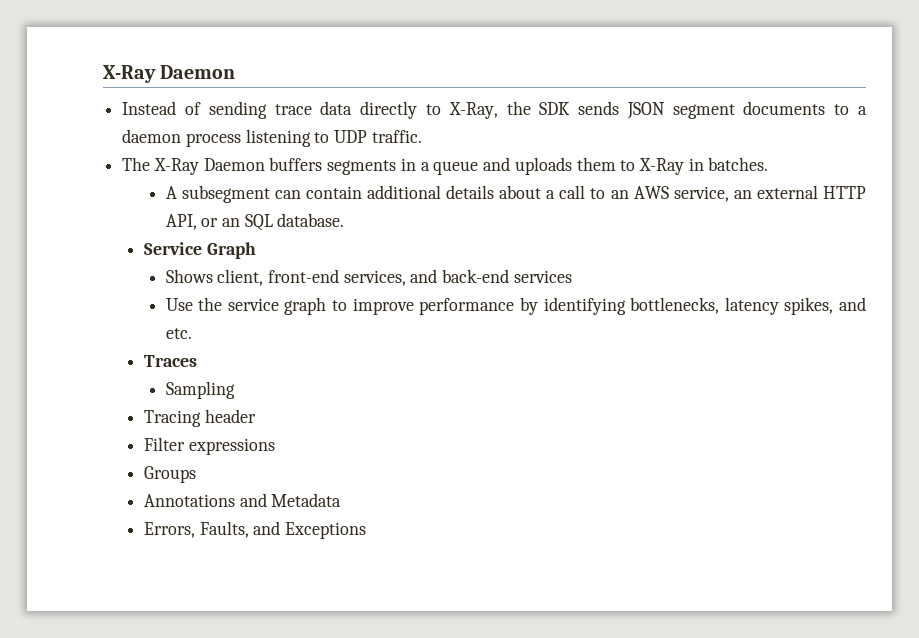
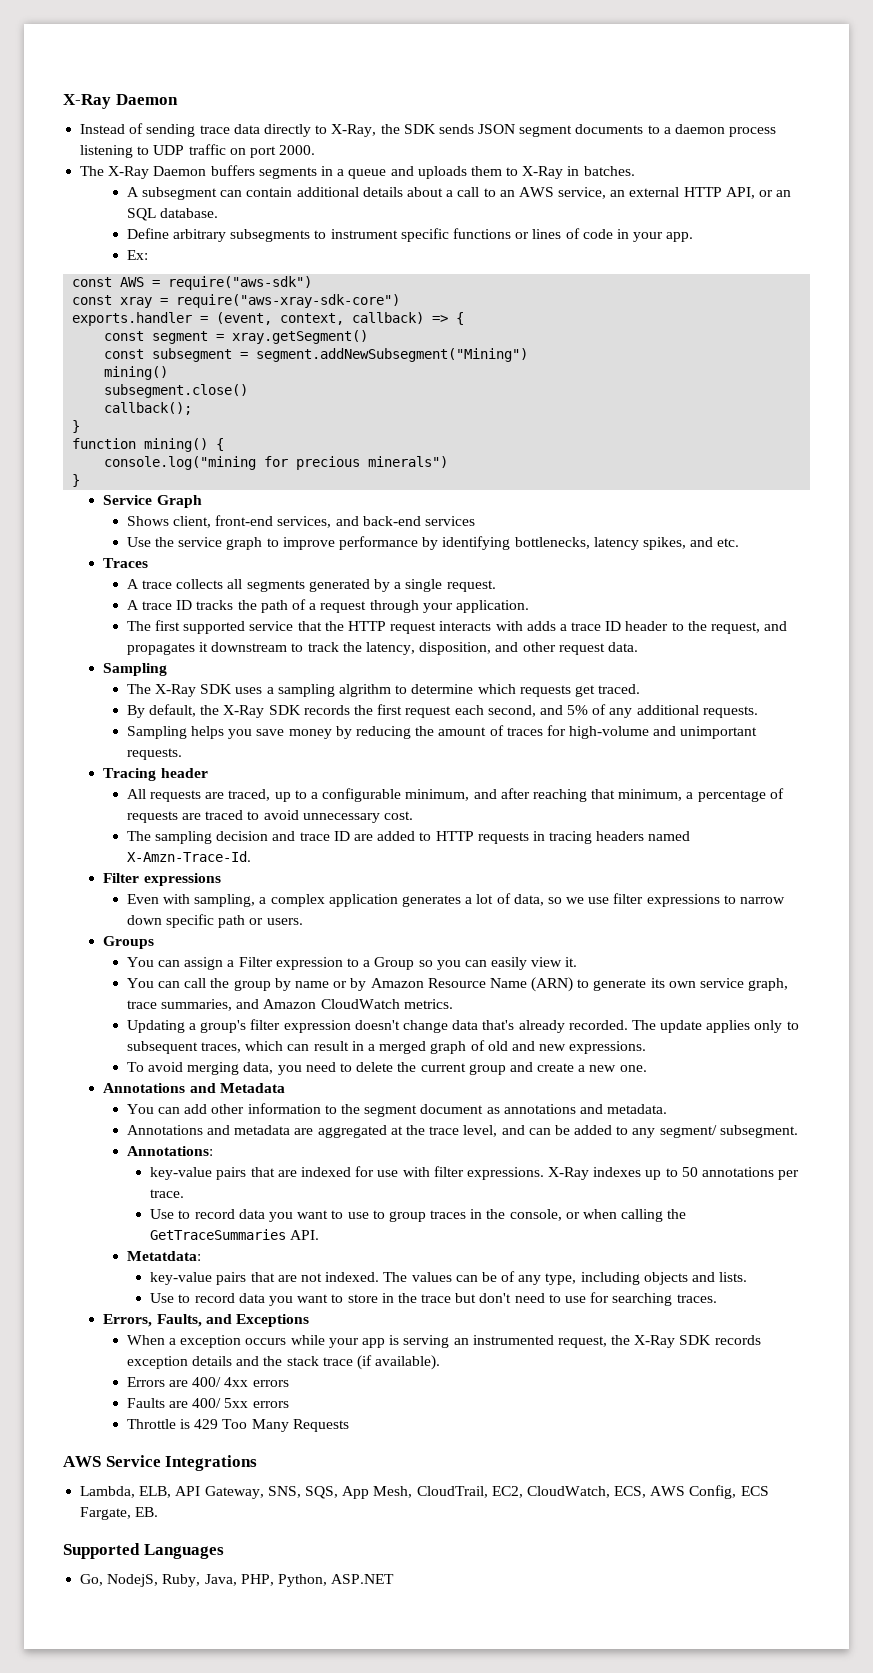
[371,130,422,143] traffic. -> [188,144,316,158] traffic on port 2000.
(345, 220) none -> [126,228,694,242] [126,250,148,260] [72,276,313,290] [72,294,401,308] [72,312,465,326] [104,330,369,344] [104,348,529,362] [104,366,169,380] [104,384,249,398] [104,402,193,415] [72,420,81,433] [72,438,225,452] [104,456,449,470] [72,474,81,487] // Define arbitrary subsegments to instrument specific functions or lines of code in your app. // Ex: // const AWS = require("aws-sdk") // const xray = require("aws-xray-sdk-core") // exports.handler = (event, context, callback) => { // const segment = xray.getSegment() // const subsegment = segment.addNewSubsegment("Mining") // mining() // subsegment.close() // callback(); // } // function mining() { // console.log("mining for precious minerals") // }
[165,381,235,399] [143,409,256,427] [143,437,275,455] [143,466,196,483] [143,493,342,507] [143,521,367,539] Sampling // Tracing header // Filter expressions // Groups // Annotations and Metadata // Errors, Faults, and Exceptions -> [126,579,496,592] [126,599,529,613] [126,620,788,634] [126,642,638,655] [103,663,168,676] [126,684,641,697] [126,704,758,718] [126,725,758,739] [126,748,182,760] [103,768,208,781] [126,788,784,802] [126,810,413,823] [126,831,691,844] [126,851,251,862] [103,873,221,886] [126,893,785,907] [126,914,303,928] [103,936,155,949] [126,957,578,970] [126,977,789,992] [126,999,453,1011] [126,1019,799,1033] [126,1040,647,1054] [126,1062,647,1075] [103,1083,285,1093] [126,1103,668,1117] [126,1125,798,1138] [126,1146,213,1156] [150,1166,800,1180] [150,1189,185,1198] [150,1209,687,1222] [150,1229,320,1240] [126,1251,201,1261] [150,1271,748,1285] [150,1292,717,1306] [103,1314,309,1327] [126,1335,761,1348] [126,1355,441,1370] [126,1377,289,1387] [126,1398,289,1408] [126,1419,349,1432] [63,1455,258,1471] [80,1485,769,1499] [80,1507,159,1520] [63,1543,224,1559] [80,1574,395,1587] A trace collects all segments generated by a single request. // A trace ID tracks the path of a request through your application. // The first supported service that the HTTP request interacts with adds a trace ID header to the request, and propagates it downstream to track the latency, disposition, and other request data. // Sampling // The X-Ray SDK uses a sampling algrithm to determine which requests get traced. // By default, the X-Ray SDK records the first request each second, and 5% of any additional requests. // Sampling helps you save money by reducing the amount of traces for high-volume and unimportant requests. // Tracing header // All requests are traced, up to a configurable minimum, and after reaching that minimum, a percentage of requests are traced to avoid unnecessary cost. // The sampling decision and trace ID are added to HTTP requests in tracing headers named X-Amzn-Trace-Id. // Filter expressions // Even with sampling, a complex application generates a lot of data, so we use filter expressions to narrow down specific path or users. // Groups // You can assign a Filter expression to a Group so you can easily view it. // You can call the group by name or by Amazon Resource Name (ARN) to generate its own service graph, trace summaries, and Amazon CloudWatch metrics. // Updating a group's filter expression doesn't change data that's already recorded. The update applies only to subsequent traces, which can result in a merged graph of old and new expressions. // To avoid merging data, you need to delete the current group and create a new one. // Annotations and Metadata // You can add other information to the segment document as annotations and metadata. // Annotations and metadata are aggregated at the trace level, and can be added to any segment/ subsegment. // Annotations: // key-value pairs that are indexed for use with filter expressions. X-Ray indexes up to 50 annotations per trace. // Use to record data you want to use to group traces in the console, or when calling the GetTraceSummaries API. // Metatdata: // key-value pairs that are not indexed. The values can be of any type, including objects and lists. // Use to record data you want to store in the trace but don't need to use for searching traces. // Errors, Faults, and Exceptions // When a exception occurs while your app is serving an instrumented request, the X-Ray SDK records exception details and the stack trace (if available). // Errors are 400/ 4xx errors // Faults are 400/ 5xx errors // Throttle is 429 Too Many Requests // AWS Service Integrations // Lambda, ELB, API Gateway, SNS, SQS, App Mesh, CloudTrail, EC2, CloudWatch, ECS, AWS Config, ECS Fargate, EB. // Supported Languages // Go, NodejS, Ruby, Java, PHP, Python, ASP.NET

